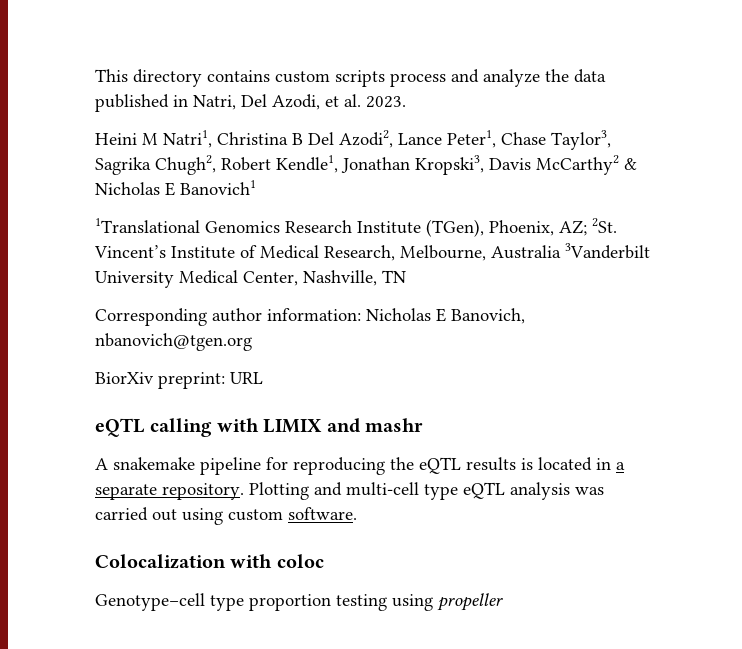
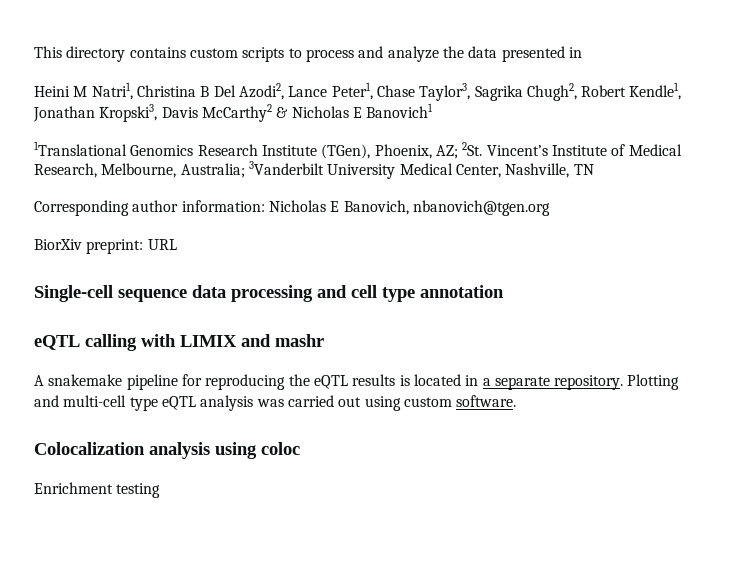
(385, 78) none -> [288,48,302,58] to
[95,94,406,112] published in Natri, Del Azodi, et al. 2023. -> [501,46,582,62] presented in
[491,245,561,259] Australia -> [180,163,245,178] Australia;
(263, 378) none -> [34,285,504,302] // Single-cell sequence data processing and cell type annotation
[230,554,273,568] with -> [149,442,257,459] analysis using
[95,593,503,611] Genotype–cell type proportion testing using propeller -> [34,482,161,498] Enrichment testing

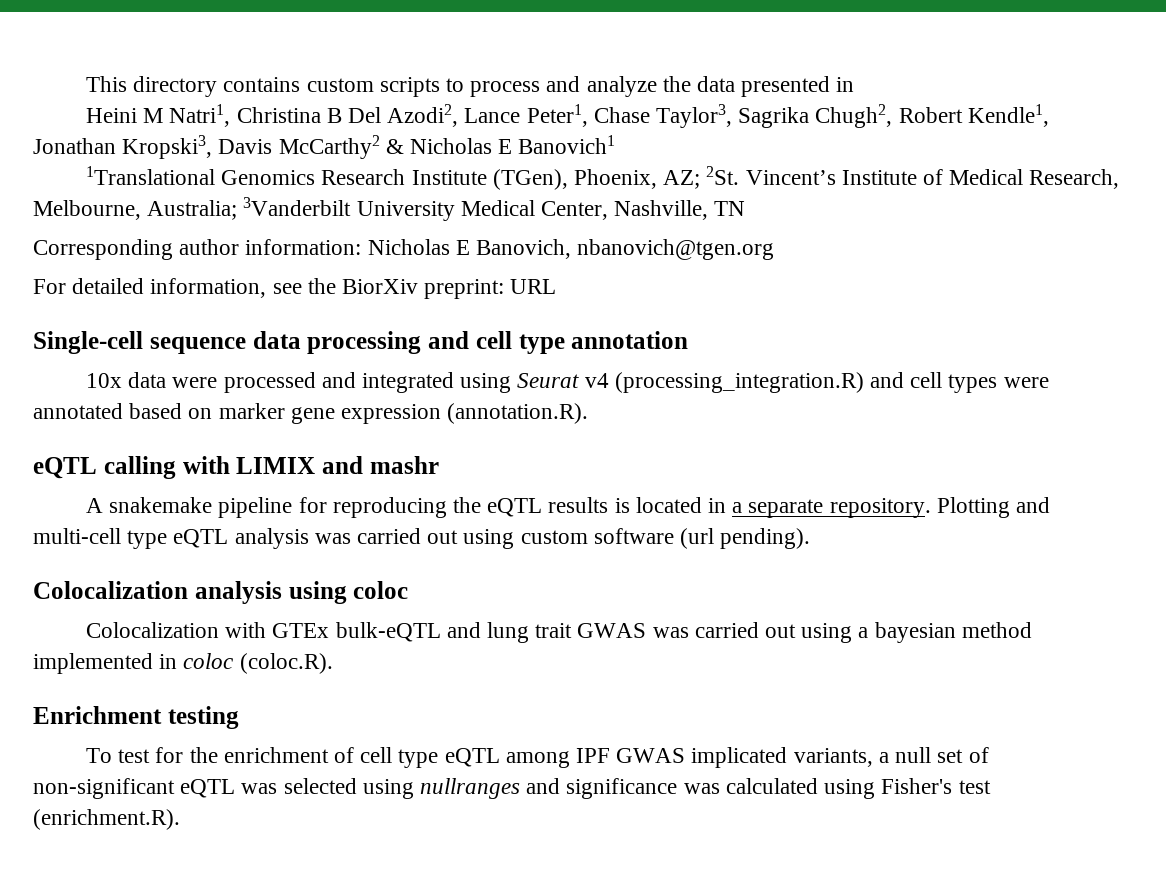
(550, 208) none -> [33,278,336,298] For detailed information, see the
(504, 291) none -> [85,372,1049,393] [33,403,589,424] // 10x data were processed and integrated using Seurat v4 (processing_integration.R) and cell types were annotated based on marker gene expression (annotation.R).
[456,395,517,407] software. -> [593,528,811,549] software (url pending).
[34,482,161,498] Enrichment testing -> [85,622,1032,643] [33,653,333,674] [33,706,239,729] [85,747,989,768] [33,778,991,799] [33,809,180,830] Colocalization with GTEx bulk-eQTL and lung trait GWAS was carried out using a bayesian method implemented in coloc (coloc.R). // Enrichment testing // To test for the enrichment of cell type eQTL among IPF GWAS implicated variants, a null set of non-significant eQTL was selected using nullranges and significance was calculated using Fisher's test (enrichment.R).

